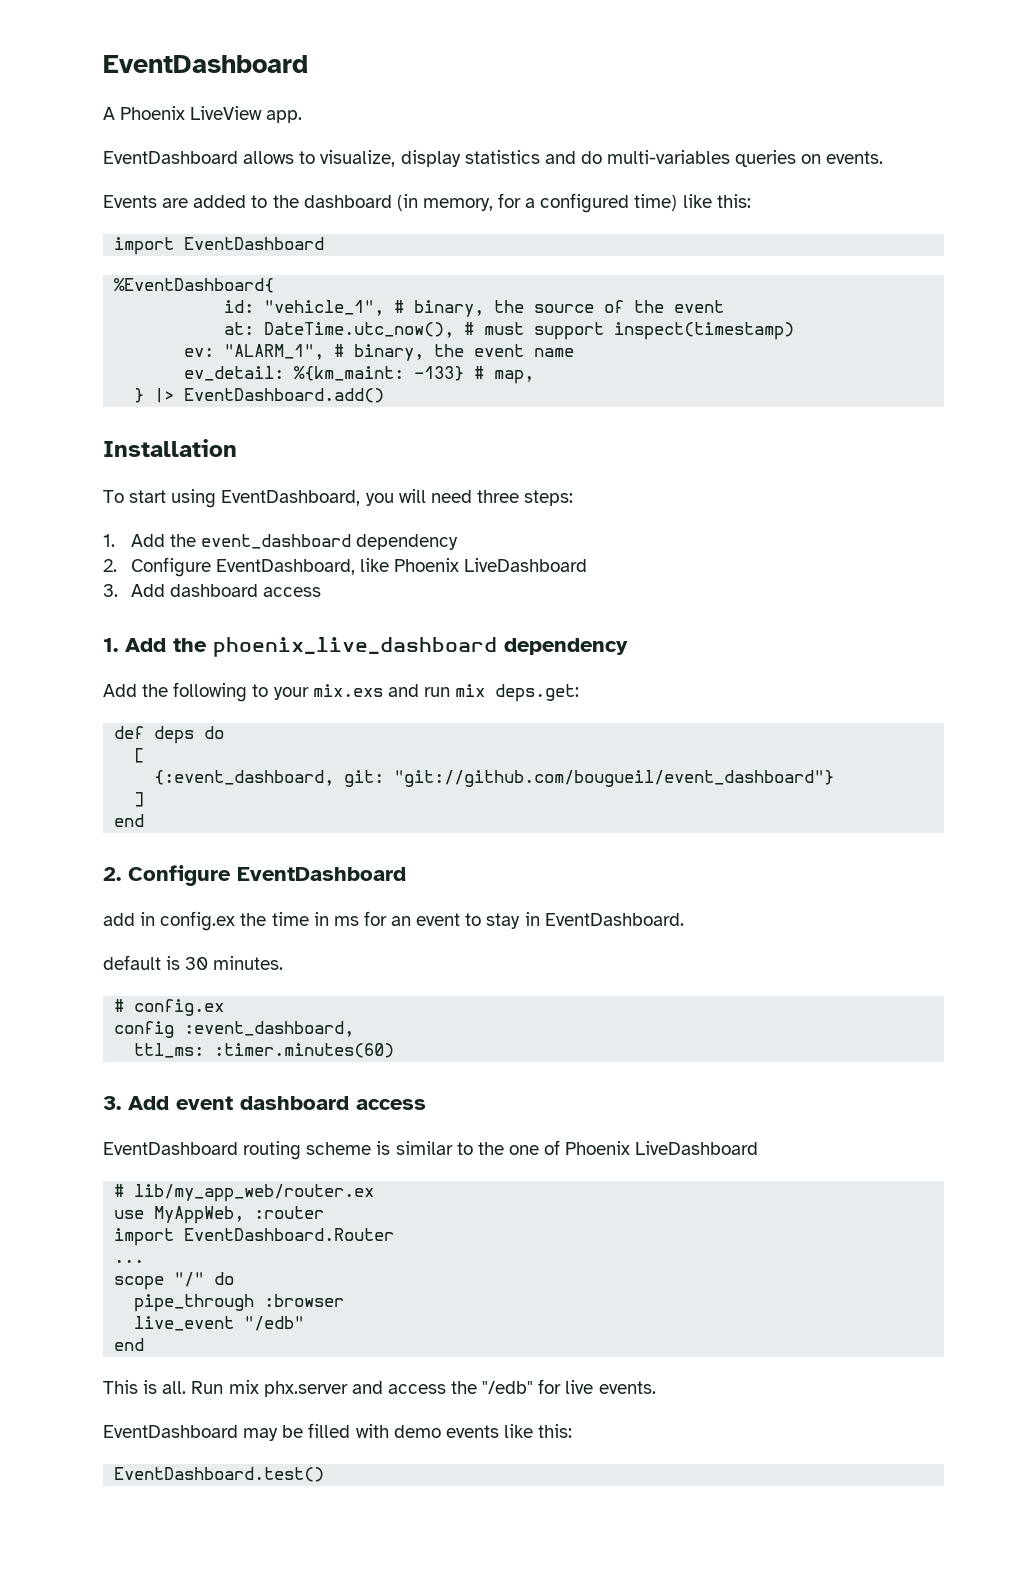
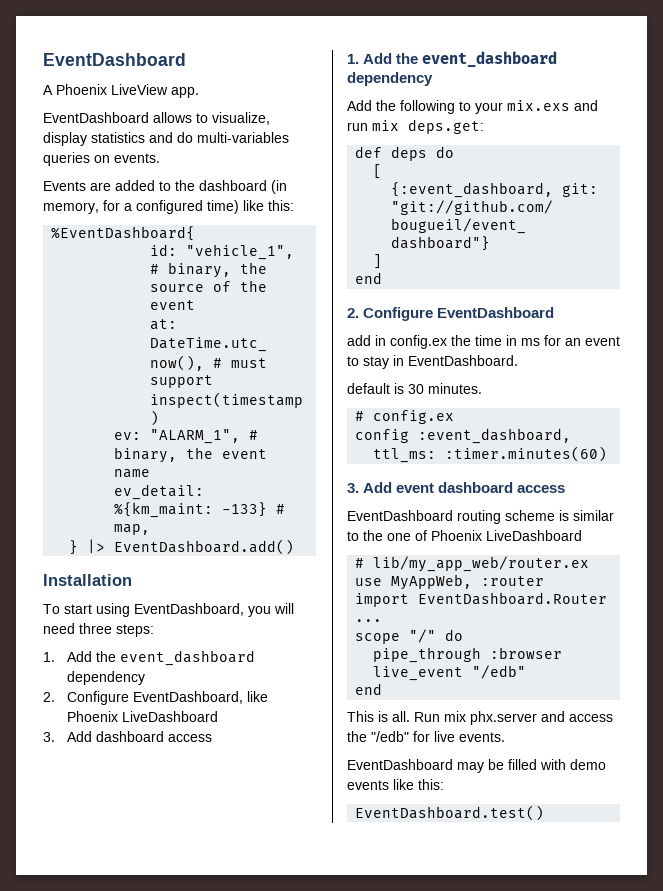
[114,237,325,255] // import EventDashboard -> (294, 205) none
[213,637,497,657] phoenix_live_dashboard -> [422,51,558,67] event_dashboard

